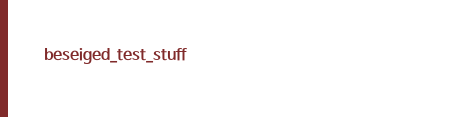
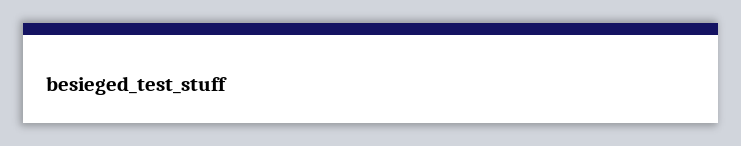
[44,48,187,64] beseiged_test_stuff -> [46,76,227,95] besieged_test_stuff

